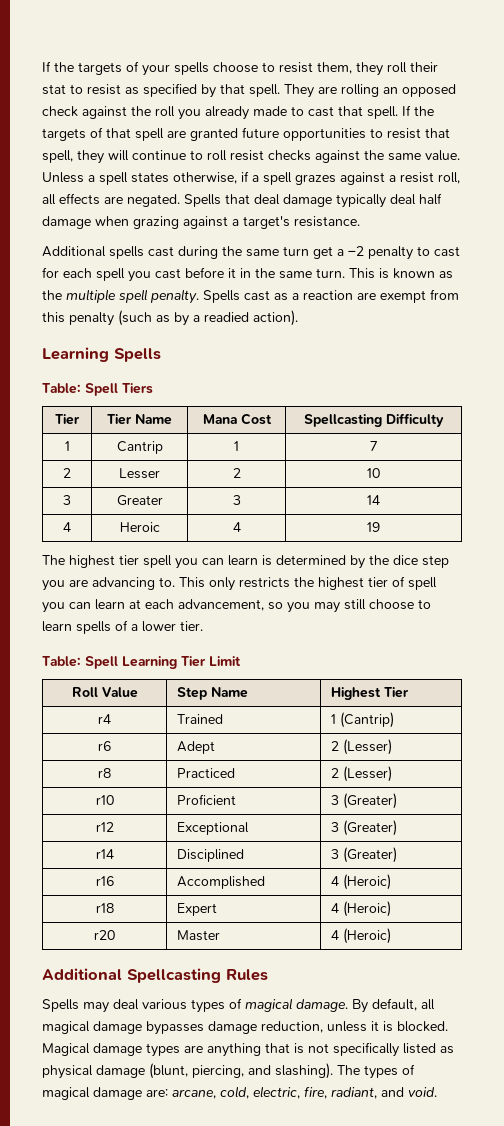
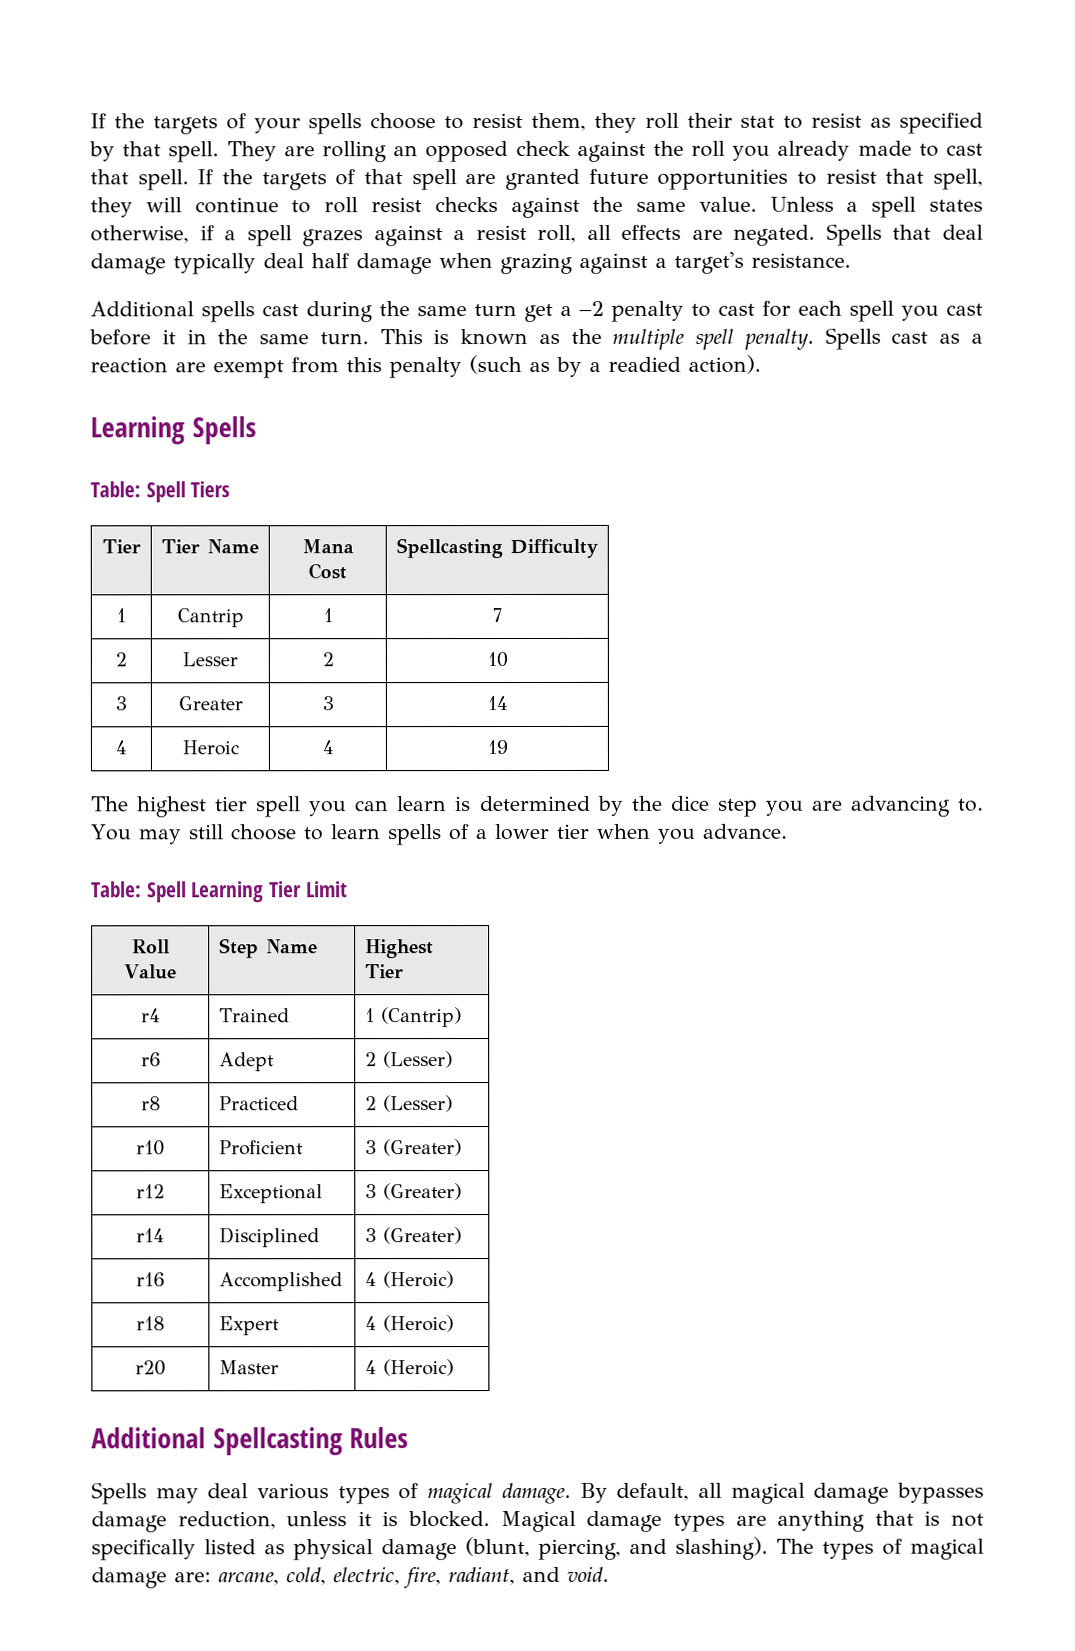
[179,576,437,591] [42,599,310,613] This only restricts the highest tier of spell you can learn at each advancement, so you -> [90,824,132,841] You
[180,621,203,631] tier. -> [555,823,788,844] tier when you advance.

